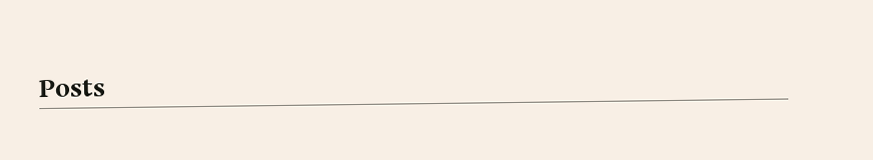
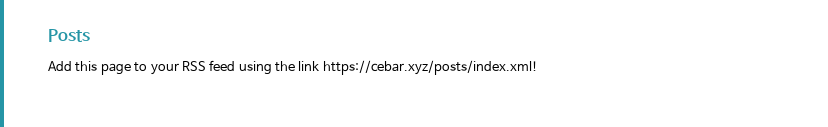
(106, 88) none -> [48,60,538,75] // Add this page to your RSS feed using the link https://cebar.xyz/posts/index.xml!

